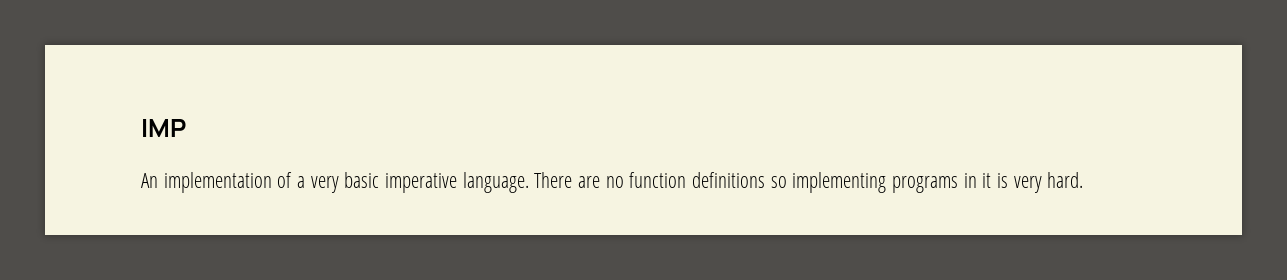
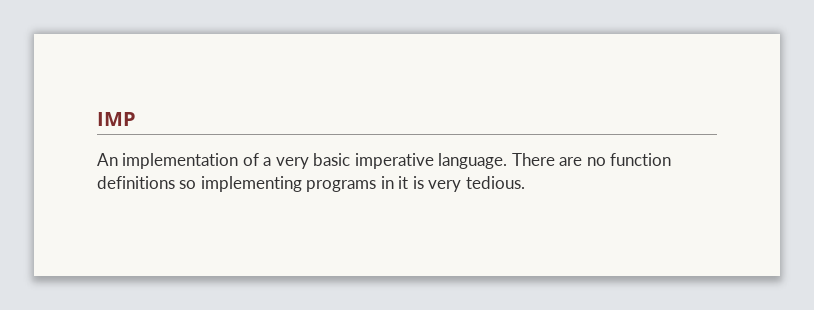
[1047,172,1084,188] hard. -> [465,176,525,189] tedious.

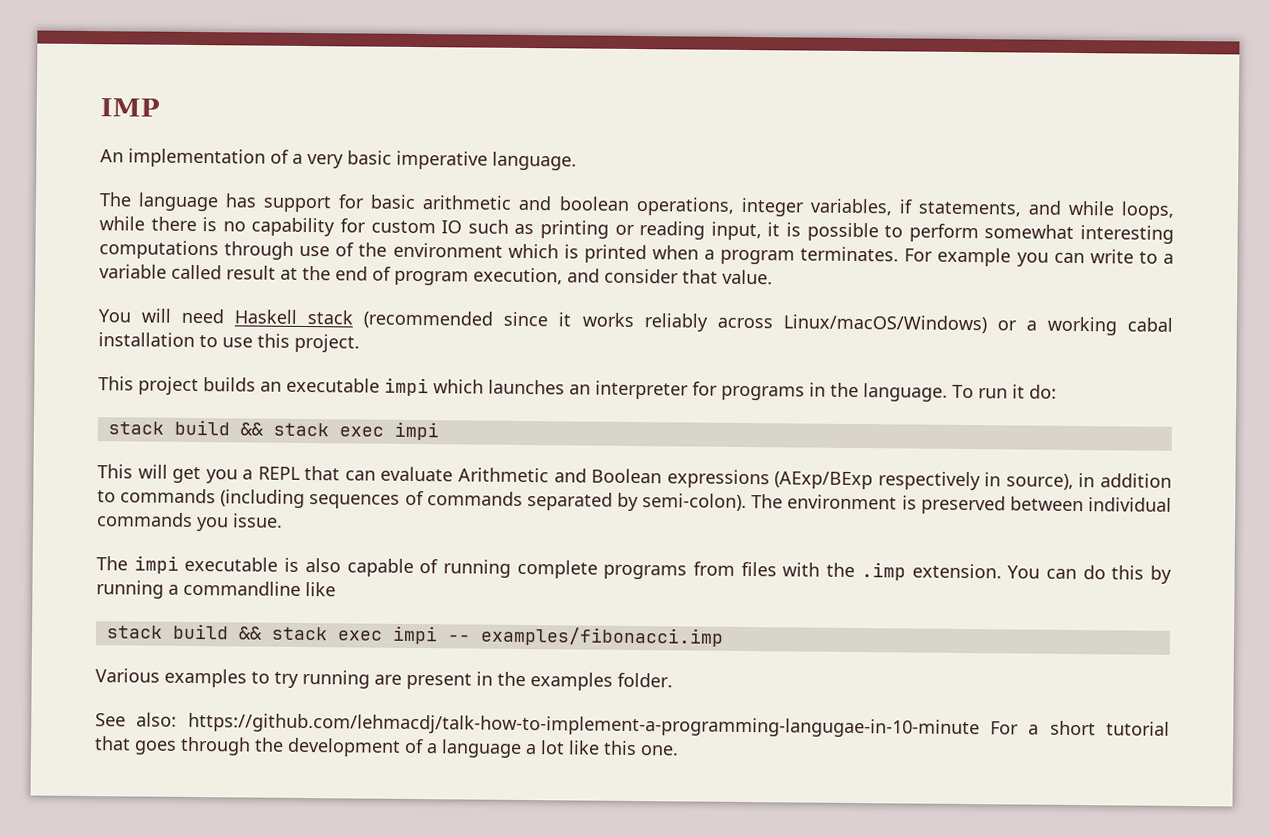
[511,153,672,166] [97,176,525,192] There are no function definitions so implementing programs in it is very tedious. -> [99,192,1174,220] [99,216,1175,244] [99,240,1174,267] [99,264,773,286] [98,308,1174,336] [98,332,360,353] [98,376,1057,402] [107,419,439,441] [97,464,1172,491] [97,488,1172,515] [97,512,283,532] [96,555,1173,584] [96,580,336,599] [105,623,724,647] [95,668,673,691] [95,712,1170,739] [94,736,679,758] // The language has support for basic arithmetic and boolean operations, integer variables, if statements, and while loops, while there is no capability for custom IO such as printing or reading input, it is possible to perform somewhat interesting computations through use of the environment which is printed when a program terminates. For example you can write to a variable called result at the end of program execution, and consider that value. // You will need Haskell stack (recommended since it works reliably across Linux/macOS/Windows) or a working cabal installation to use this project. // This project builds an executable impi which launches an interpreter for programs in the language. To run it do: // stack build && stack exec impi // This will get you a REPL that can evaluate Arithmetic and Boolean expressions (AExp/BExp respectively in source), in addition to commands (including sequences of commands separated by semi-colon). The environment is preserved between individual commands you issue. // The impi executable is also capable of running complete programs from files with the .imp extension. You can do this by running a commandline like // stack build && stack exec impi -- examples/fibonacci.imp // Various examples to try running are present in the examples folder. // See also: https://github.com/lehmacdj/talk-how-to-implement-a-programming-langugae-in-10-minute For a short tutorial that goes through the development of a language a lot like this one.

